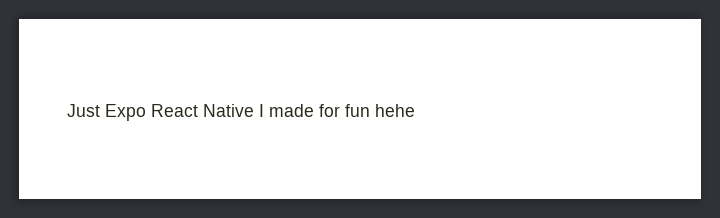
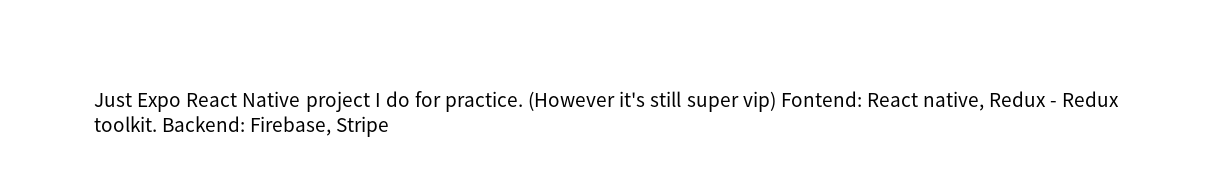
[259,104,415,117] I made for fun hehe -> [305,91,1120,112] [94,116,390,137] project I do for practice. (However it's still super vip) Fontend: React native, Redux - Redux toolkit. Backend: Firebase, Stripe

